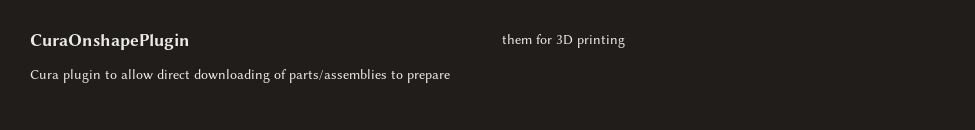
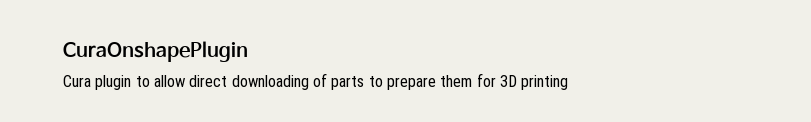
[289,69,387,83] parts/assemblies -> [331,76,365,90] parts

